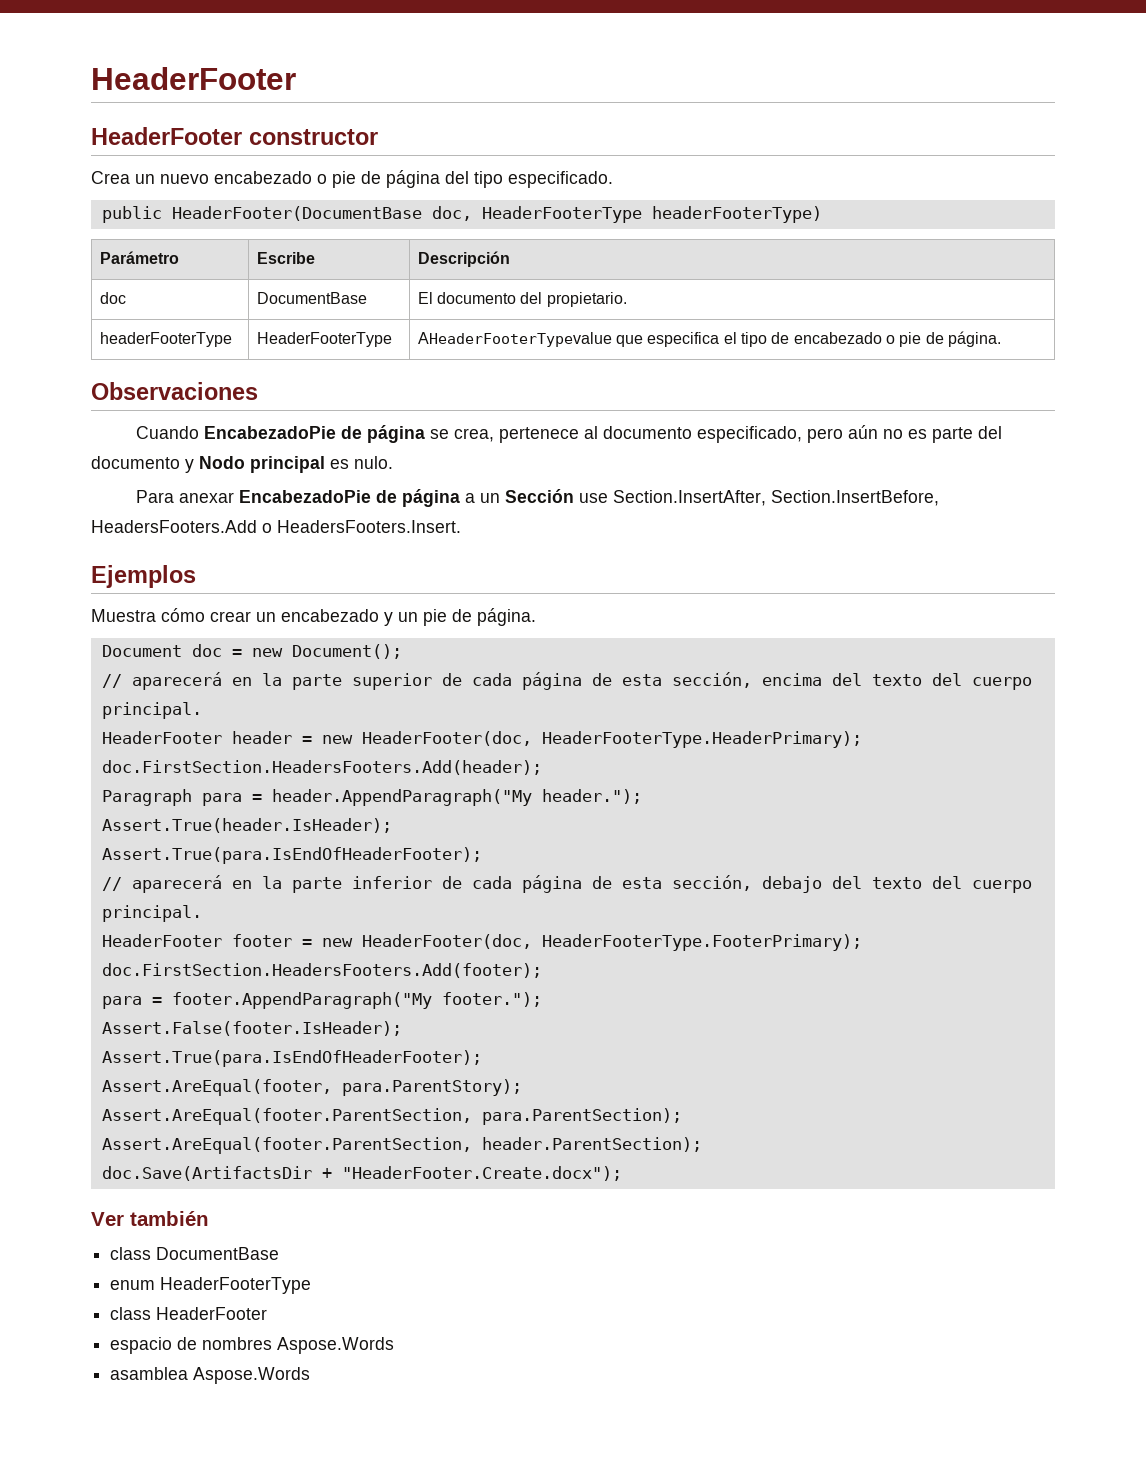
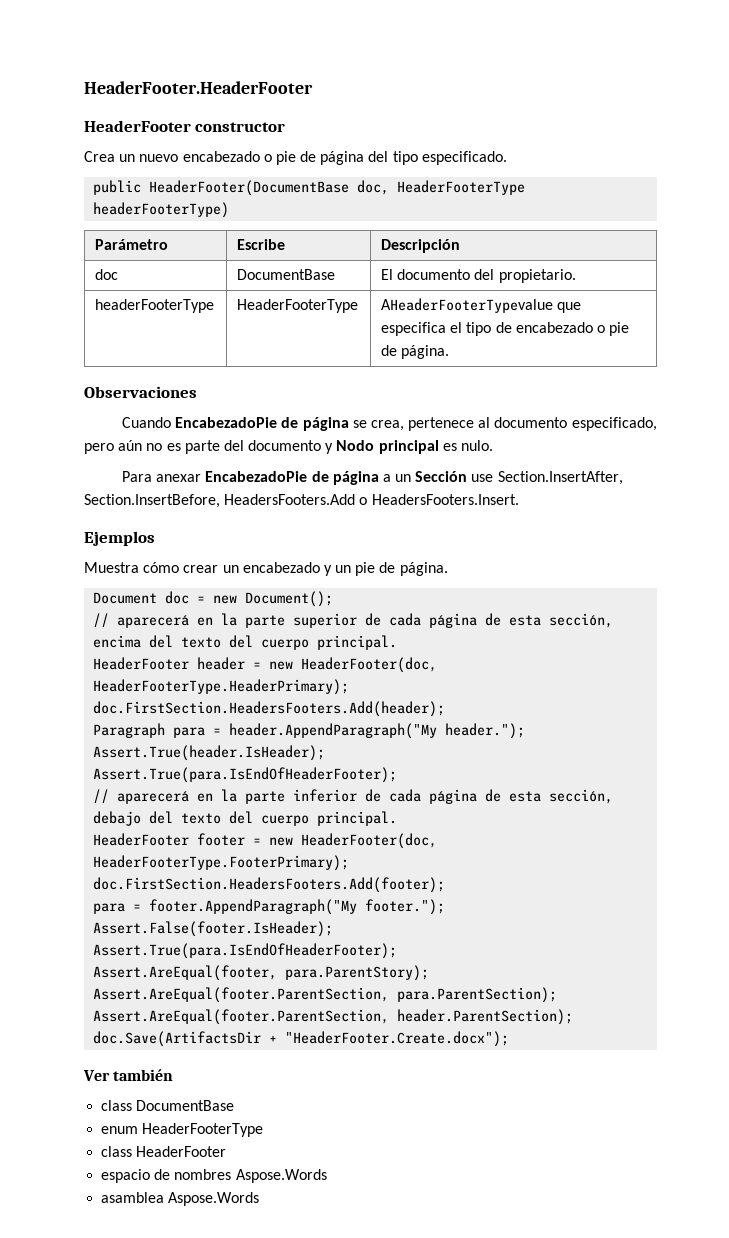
[91,67,296,90] HeaderFooter -> [84,81,313,94] HeaderFooter.HeaderFooter

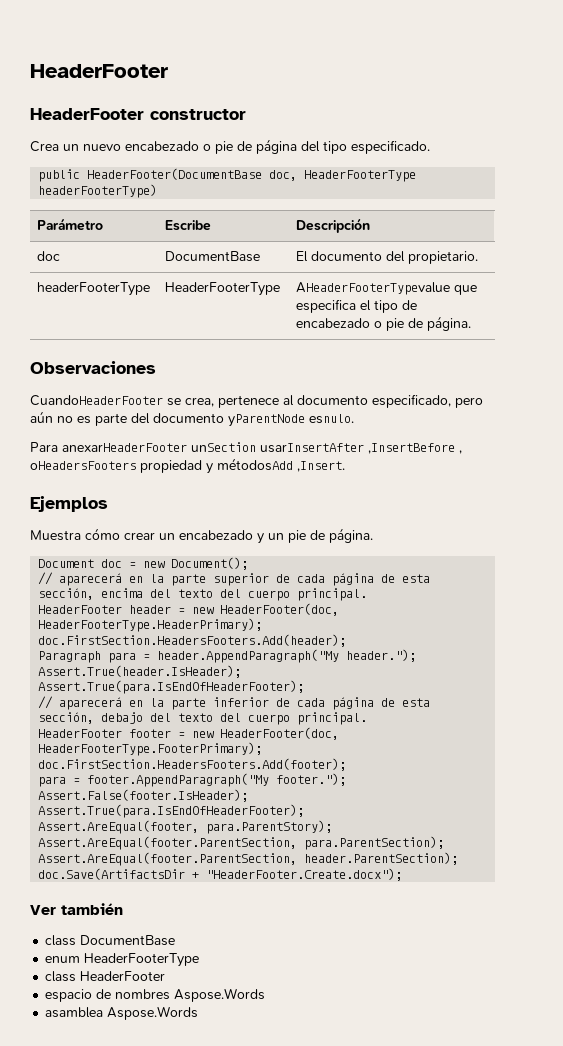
[84,81,313,94] HeaderFooter.HeaderFooter -> [30,64,168,78] HeaderFooter
[121,417,349,431] Cuando EncabezadoPie de página -> [30,395,163,406] CuandoHeaderFooter
[325,440,494,454] [121,471,623,485] [84,494,519,508] y Nodo principal es nulo. // Para anexar EncabezadoPie de página a un Sección use Section.InsertAfter, Section.InsertBefore, HeadersFooters.Add o HeadersFooters.Insert. -> [228,414,354,427] [30,442,462,454] [30,458,345,474] yParentNode esnulo. // Para anexarHeaderFooter unSection usarInsertAfter ,InsertBefore , oHeadersFooters propiedad y métodosAdd ,Insert.

